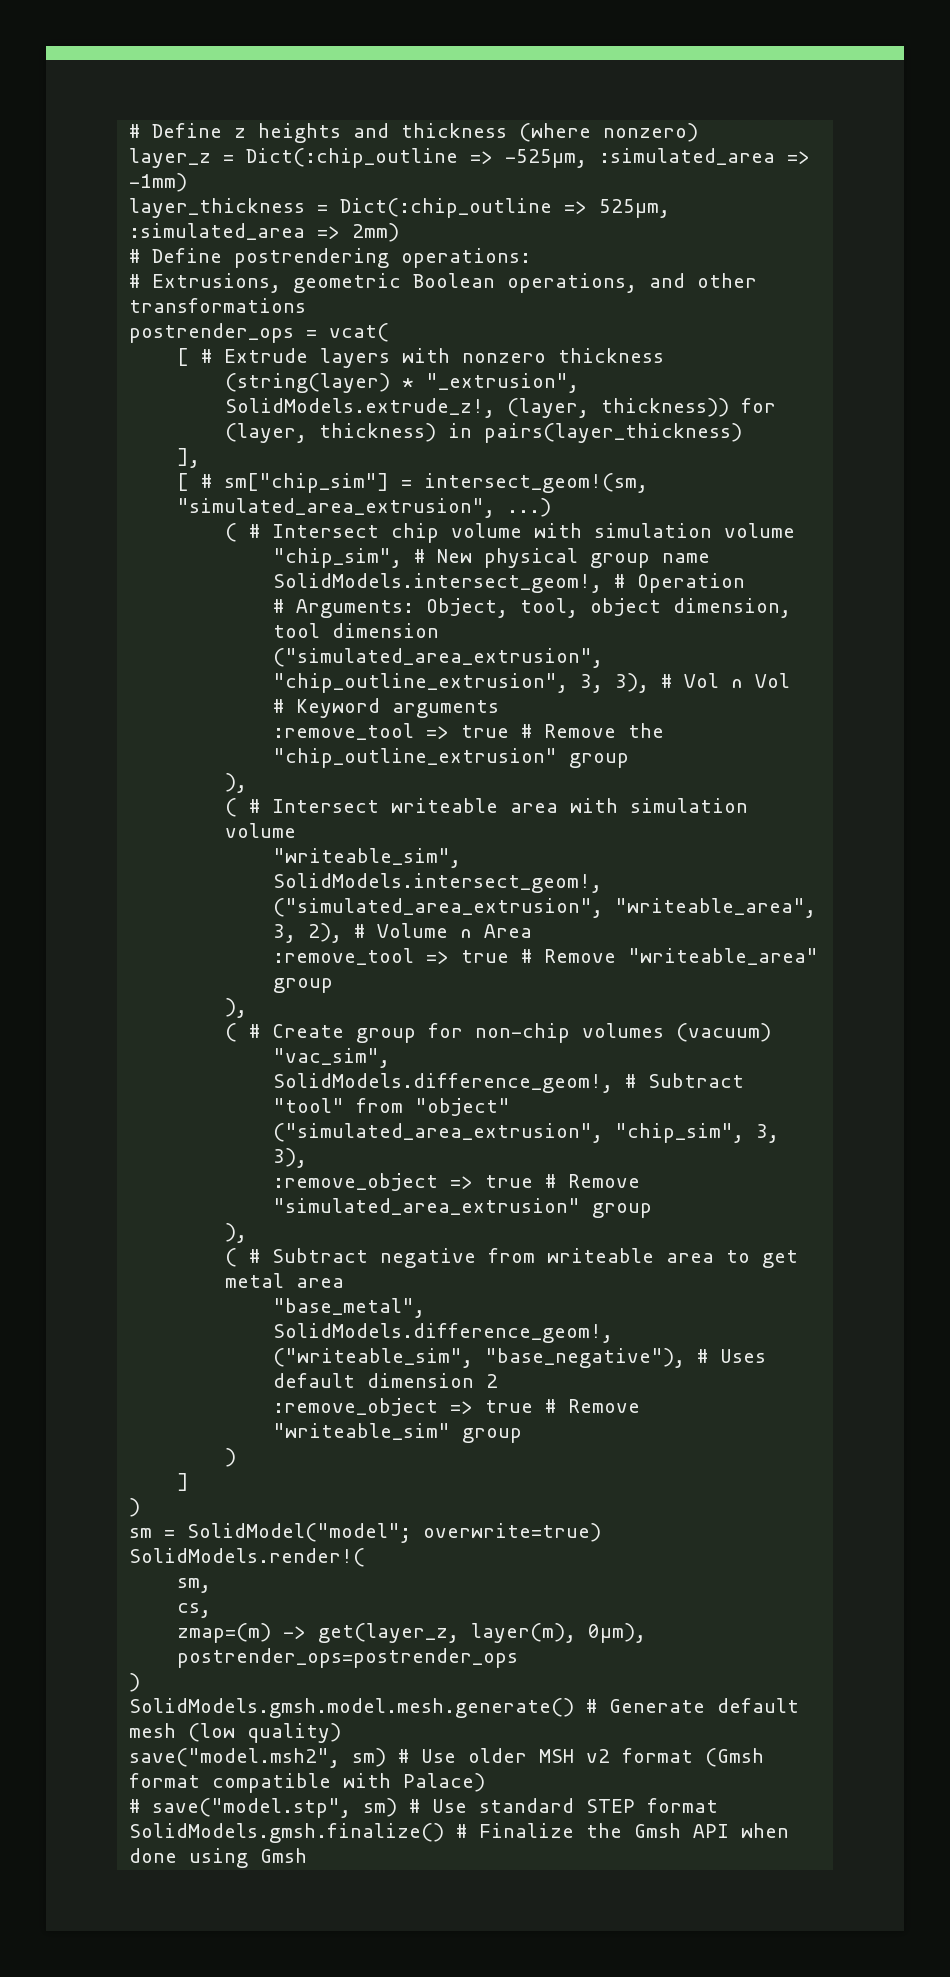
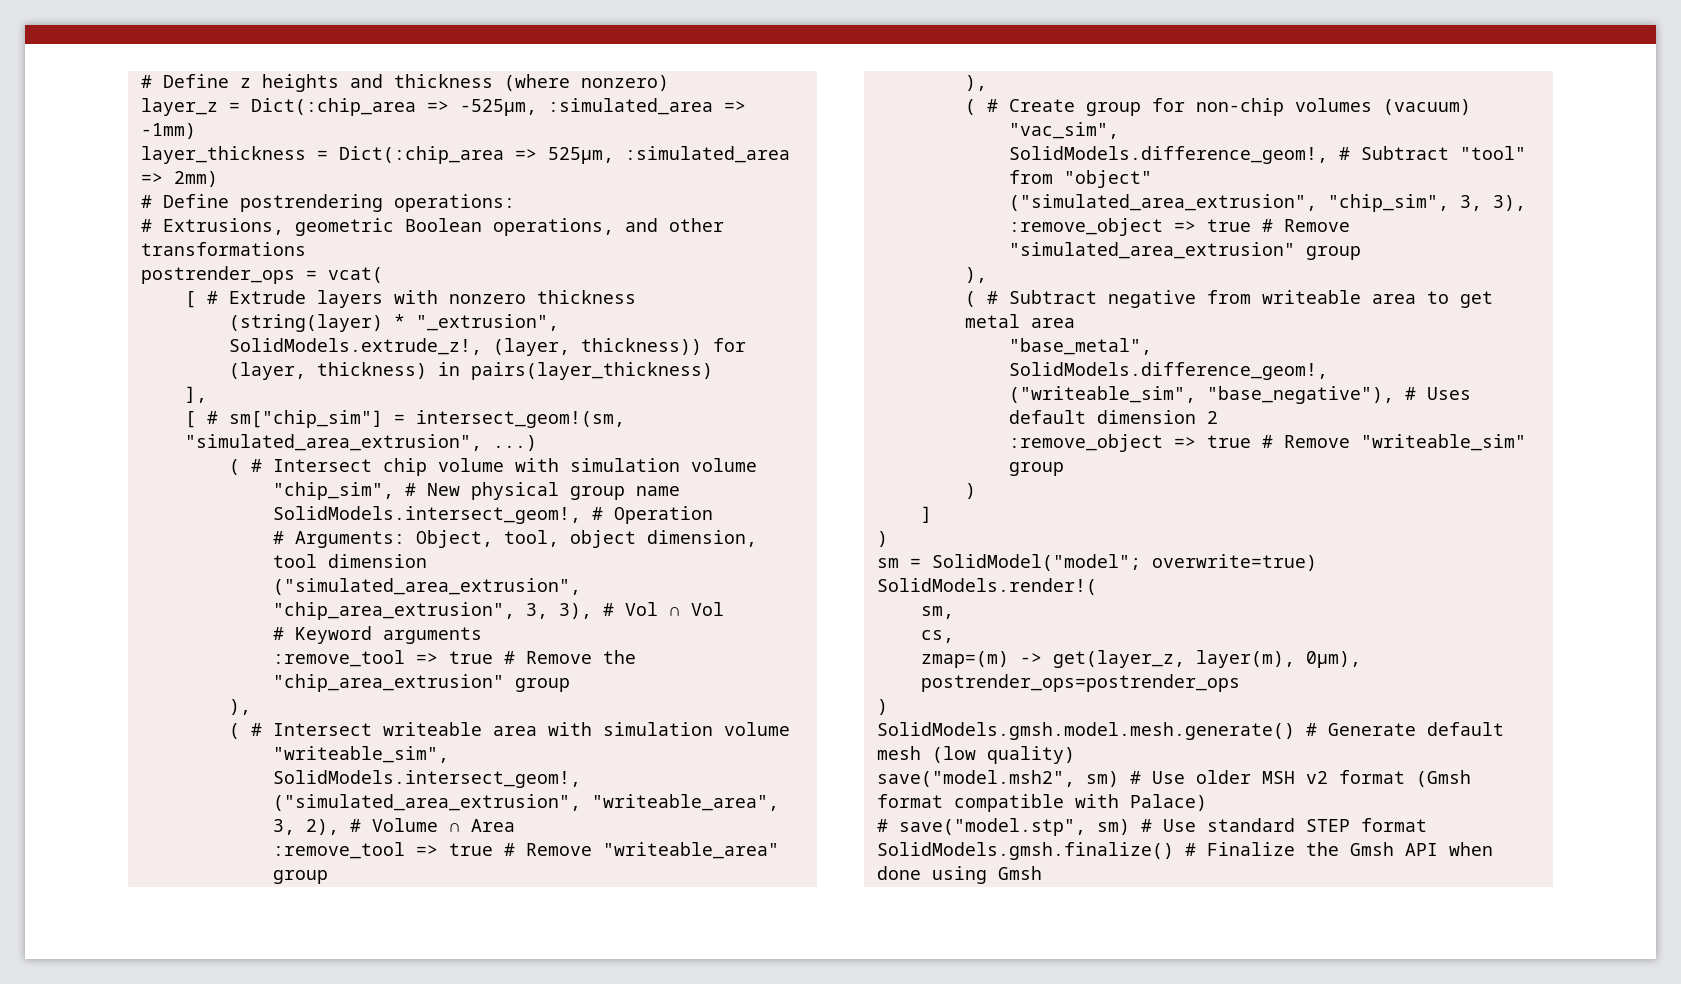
[246,148,459,168] Dict(:chip_outline -> [251,98,417,116] Dict(:chip_area
[340,198,553,218] Dict(:chip_outline -> [339,146,505,164] Dict(:chip_area
[273,673,569,693] "chip_outline_extrusion", -> [273,602,516,620] "chip_area_extrusion",
[273,748,558,768] "chip_outline_extrusion" -> [273,674,505,692] "chip_area_extrusion"

